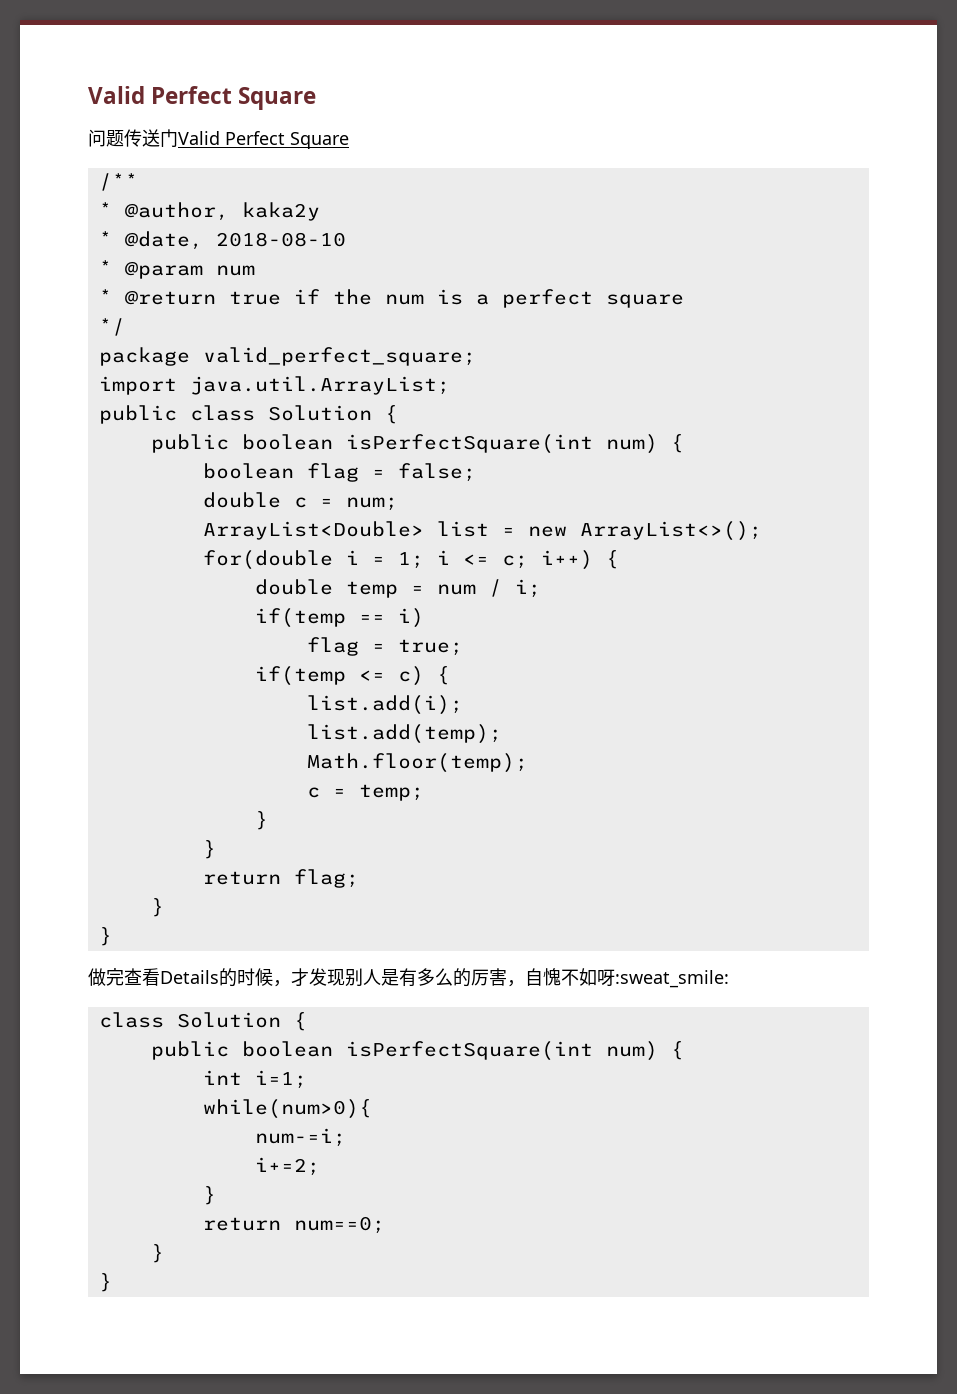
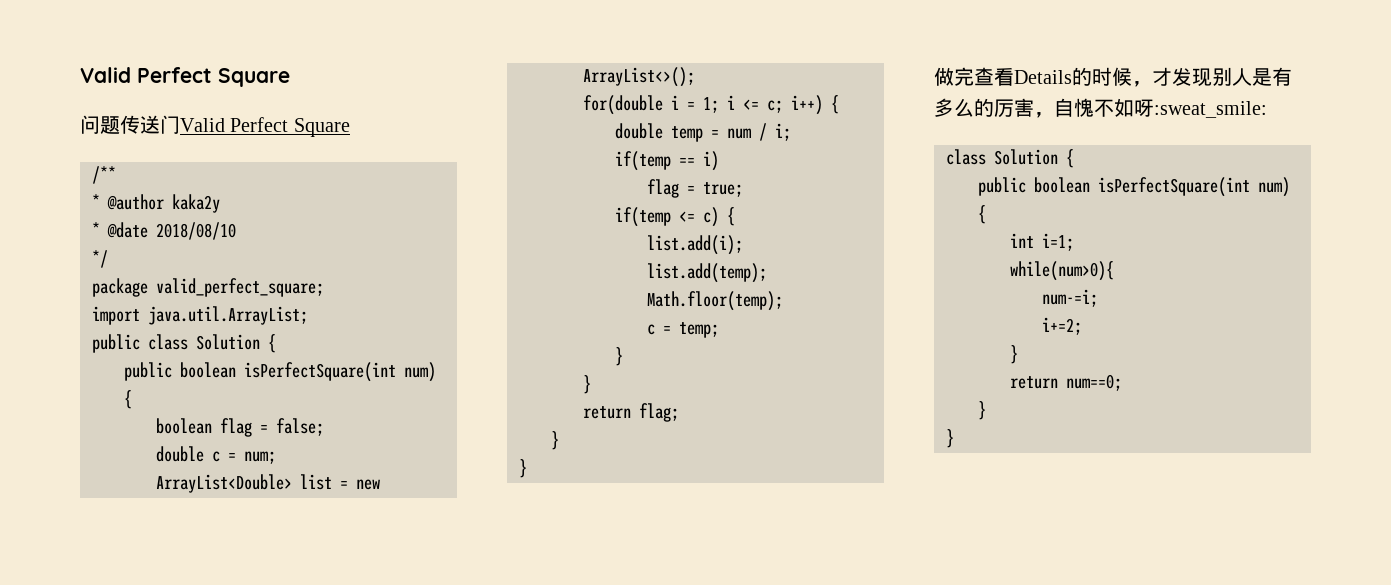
[124,202,229,221] @author, -> [107,194,164,210] @author
[124,231,346,250] [98,260,255,279] [98,289,684,308] @date, 2018-08-10 // * @param num // * @return true if the num is a perfect square -> [107,222,236,240] @date 2018/08/10

